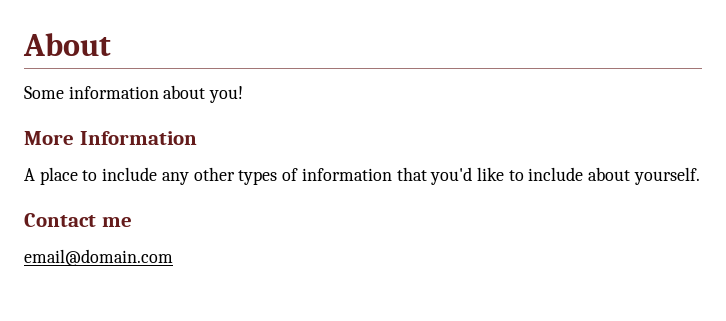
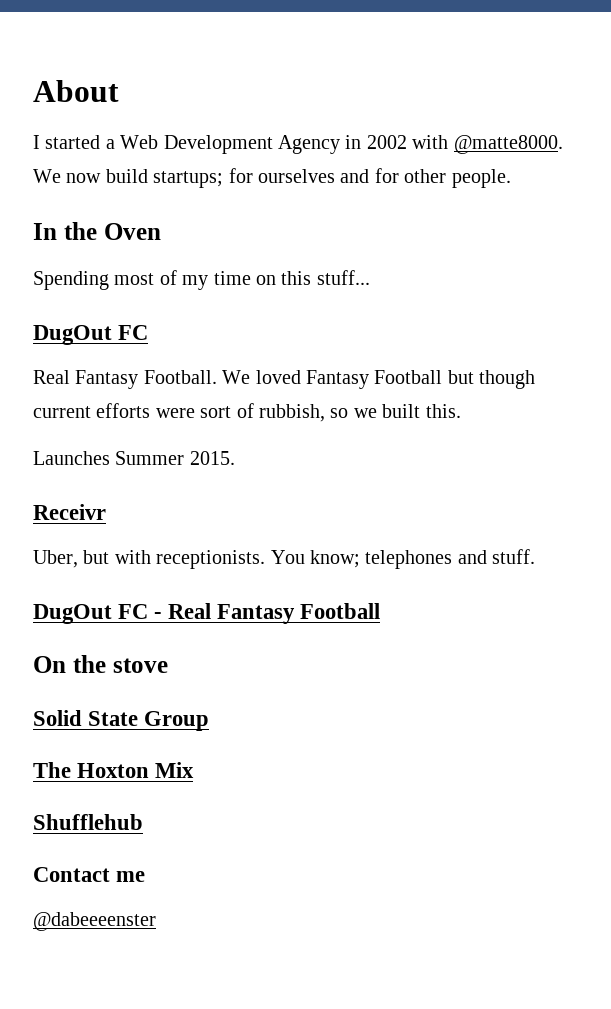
[24,85,244,103] [24,131,197,145] [24,167,700,185] Some information about you! // More Information // A place to include any other types of information that you'd like to include about yourself. -> [33,135,563,154] [33,168,511,188] [33,222,161,240] [33,270,370,290] [33,325,149,345] [33,370,536,389] [33,403,461,422] [33,451,235,465] [33,504,106,520] [33,549,536,569] [33,603,381,624] [33,655,168,673] [33,710,210,731] [33,762,195,778] [33,814,143,830] I started a Web Development Agency in 2002 with @matte8000. We now build startups; for ourselves and for other people. // In the Oven // Spending most of my time on this stuff... // DugOut FC // Real Fantasy Football. We loved Fantasy Football but though current efforts were sort of rubbish, so we built this. // Launches Summer 2015. // Receivr // Uber, but with receptionists. You know; telephones and stuff. // DugOut FC - Real Fantasy Football // On the stove // Solid State Group // The Hoxton Mix // Shufflehub
[24,249,173,266] email@domain.com -> [33,912,156,931] @dabeeeenster

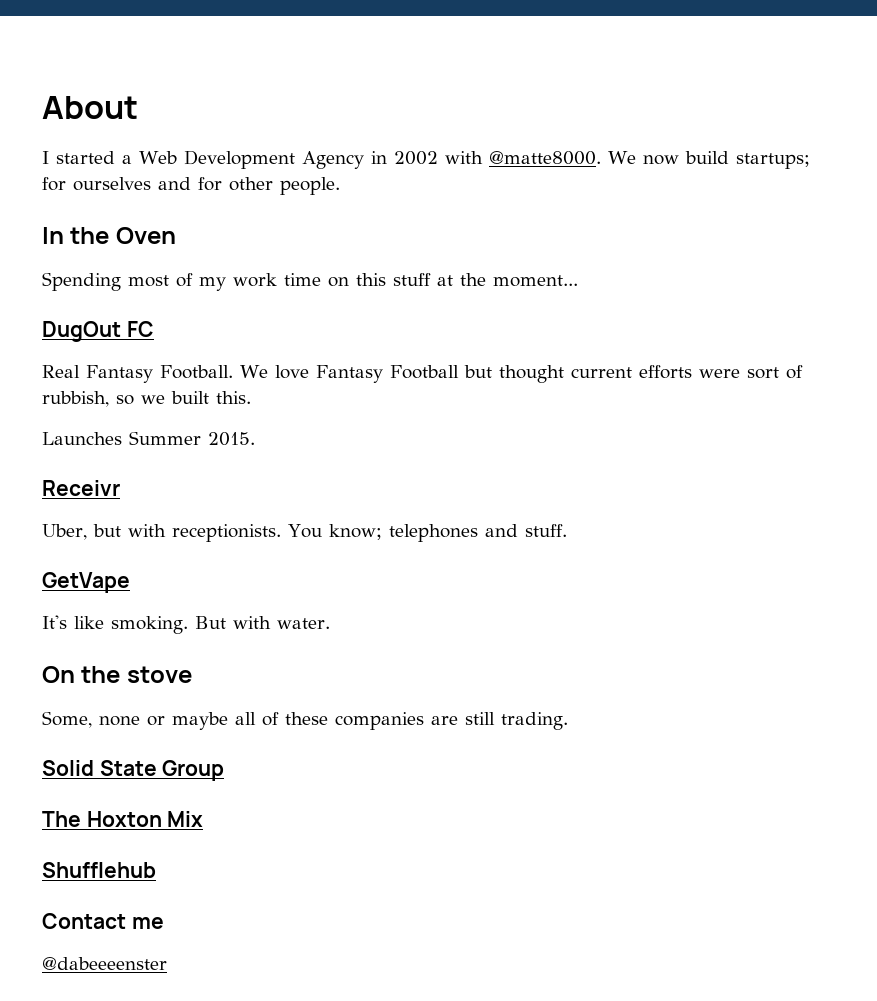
(209, 282) none -> [233,273,277,287] work
[316,270,370,285] stuff... -> [393,273,578,287] stuff at the moment...
[255,370,301,384] loved -> [274,365,309,379] love
[479,370,536,389] though -> [498,365,564,383] thought
[33,603,381,624] [33,655,168,673] DugOut FC - Real Fantasy Football // On the stove -> [42,572,130,593] [42,615,330,634] [42,666,192,683] [42,711,568,730] GetVape // It's like smoking. But with water. // On the stove // Some, none or maybe all of these companies are still trading.

